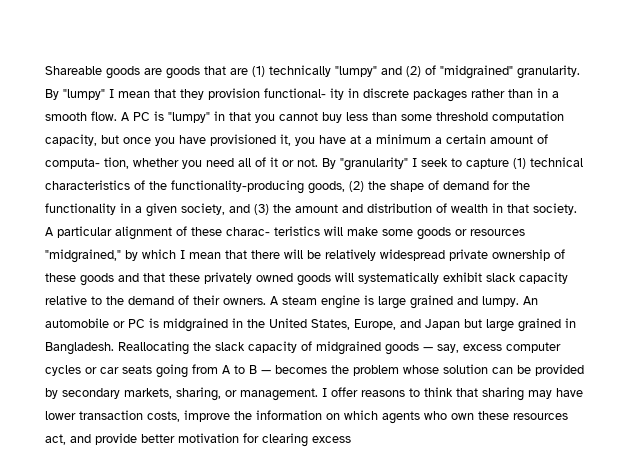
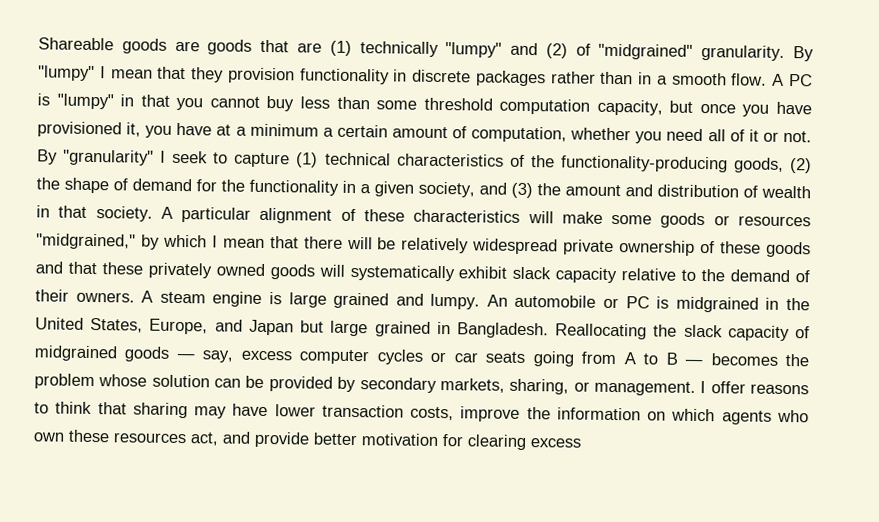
[264,88,344,100] functional- ity -> [299,68,390,85] functionality
[45,157,129,169] computa- tion, -> [471,126,568,143] computation,
[226,226,320,236] charac- teristics -> [413,209,521,223] characteristics

